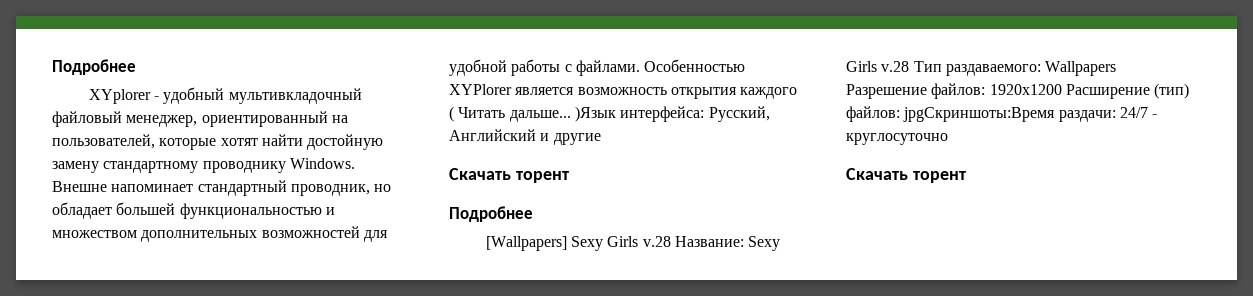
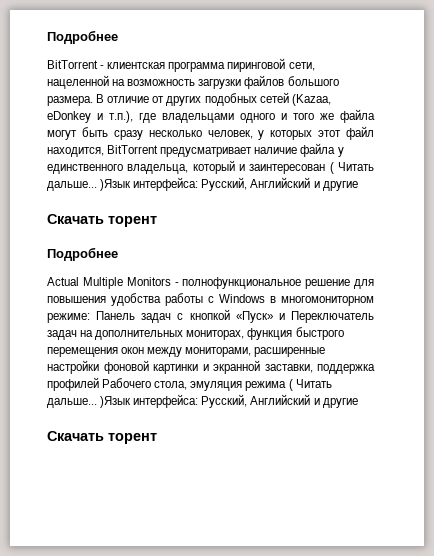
[52,59,136,75] [88,87,362,104] [52,111,348,127] [52,134,384,150] [52,158,355,173] [52,180,392,196] [52,202,335,219] [52,226,388,242] [449,59,746,76] [449,84,798,99] Подробнее // XYplorer - удобный мультивкладочный файловый менеджер, ориентированный на пользователей, которые хотят найти достойную замену стандартному проводнику Windows. Внешне напоминает стандартный проводник, но обладает большей функциональностью и множеством дополнительных возможностей для удобной работы с файлами. Особенностью XYPlorer является возможность открытия каждого -> [47,30,118,44] [47,58,315,72] [47,75,339,89] [47,92,331,106] [47,109,375,123] [47,126,374,140] [47,143,344,157] [47,160,326,174] Подробнее // BitTorrent - клиентская программа пиринговой сети, нацеленной на возможность загрузки файлов большого размера. В отличие от других подобных сетей (Kazaa, eDonkey и т.п.), где владельцами одного и того же файла могут быть сразу несколько человек, у которых этот файл находится, BitTorrent предусматривает наличие файла у единственного владельца, который и заинтересован
[485,236,781,251] [846,61,1117,76] [846,83,1190,99] [846,106,1158,122] [846,133,948,145] [Wallpapers] Sexy Girls v.28 Название: Sexy Girls v.28 Тип раздаваемого: Wallpapers Разрешение файлов: 1920х1200 Расширение (тип) файлов: jpgСкриншоты:Время раздачи: 24/7 - круглосуточно -> [47,277,374,289] [47,293,374,306] [47,309,374,323] [47,327,344,340] [47,347,326,357] [47,360,375,374] [47,377,332,391] [47,394,358,408] Actual Multiple Monitors - полнофункциональное решение для повышения удобства работы с Windows в многомониторном режиме: Панель задач с кнопкой «Пуск» и Переключатель задач на дополнительных мониторах, функция быстрого перемещения окон между мониторами, расширенные настройки фоновой картинки и экранной заставки, поддержка профилей Рабочего стола, эмуляция режима ( Читать дальше... )Язык интерфейса: Русский, Английский и другие

